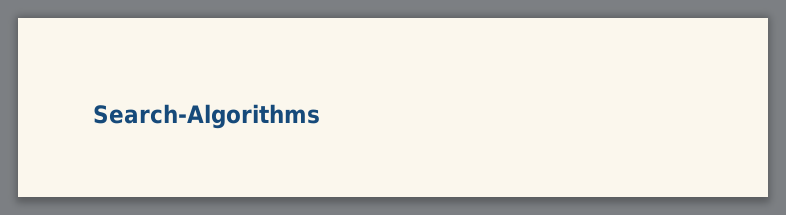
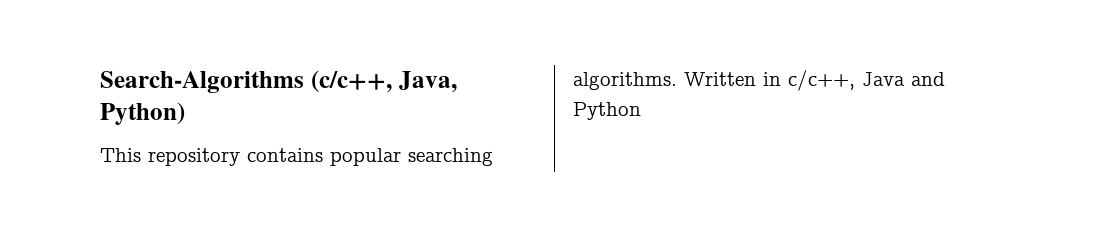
(320, 116) none -> [310,70,457,93] [100,102,185,125] [100,148,493,166] [573,70,945,91] [573,102,641,120] (c/c++, Java, Python) // This repository contains popular searching algorithms. Written in c/c++, Java and Python

